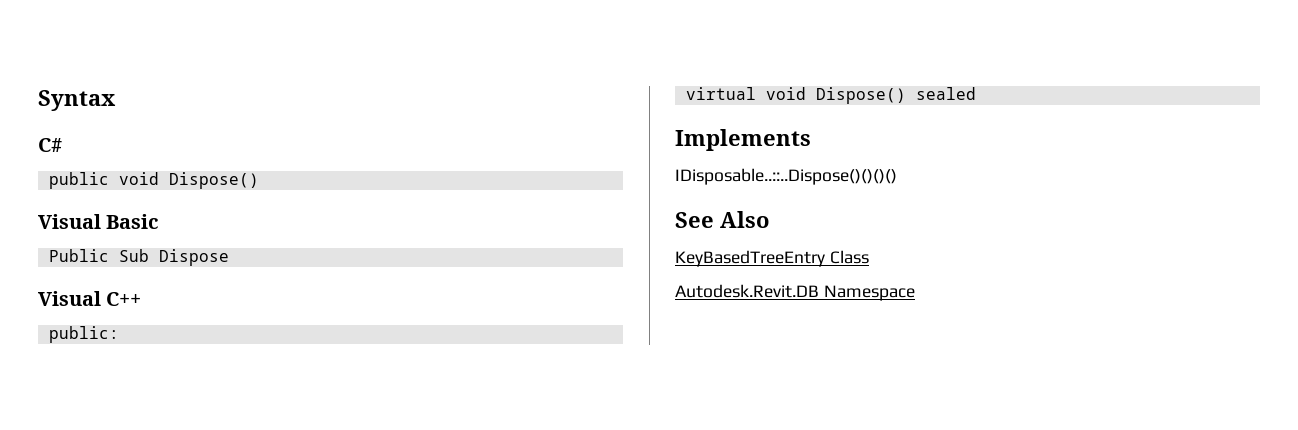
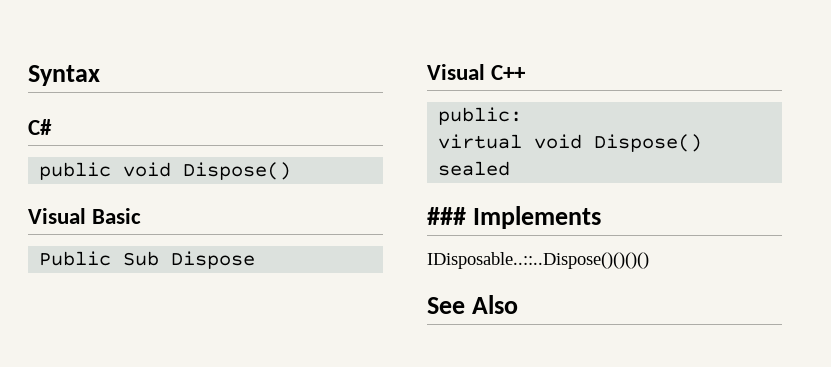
(976, 93) none -> [427,207,466,225] ###
[675,250,869,267] [675,284,915,301] // KeyBasedTreeEntry Class // Autodesk.Revit.DB Namespace -> (519, 304) none

